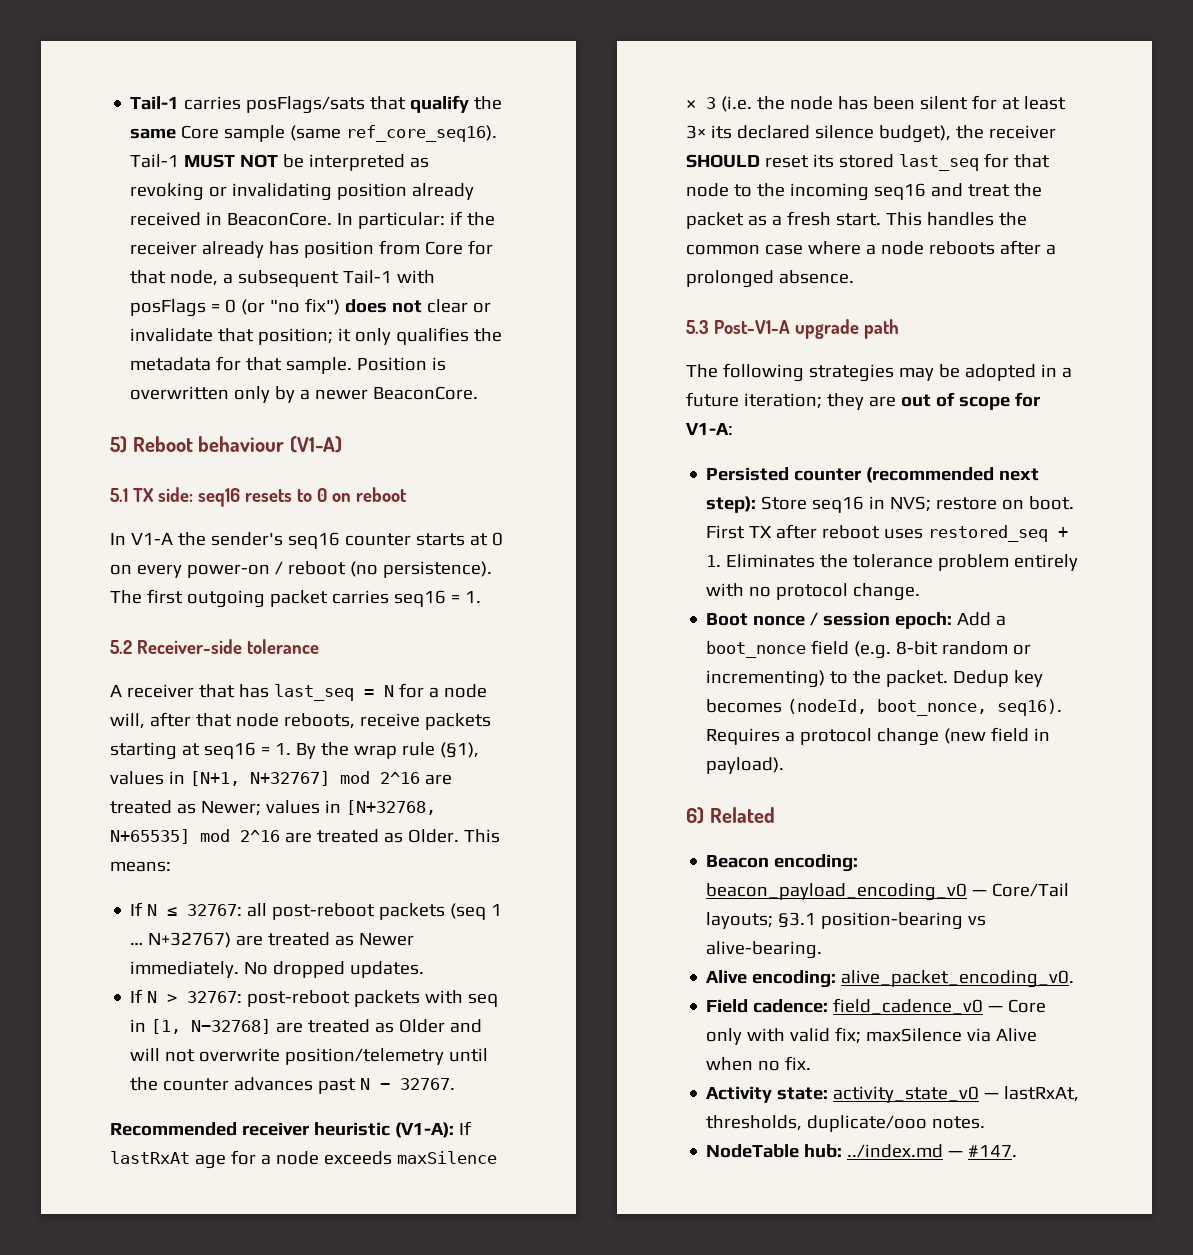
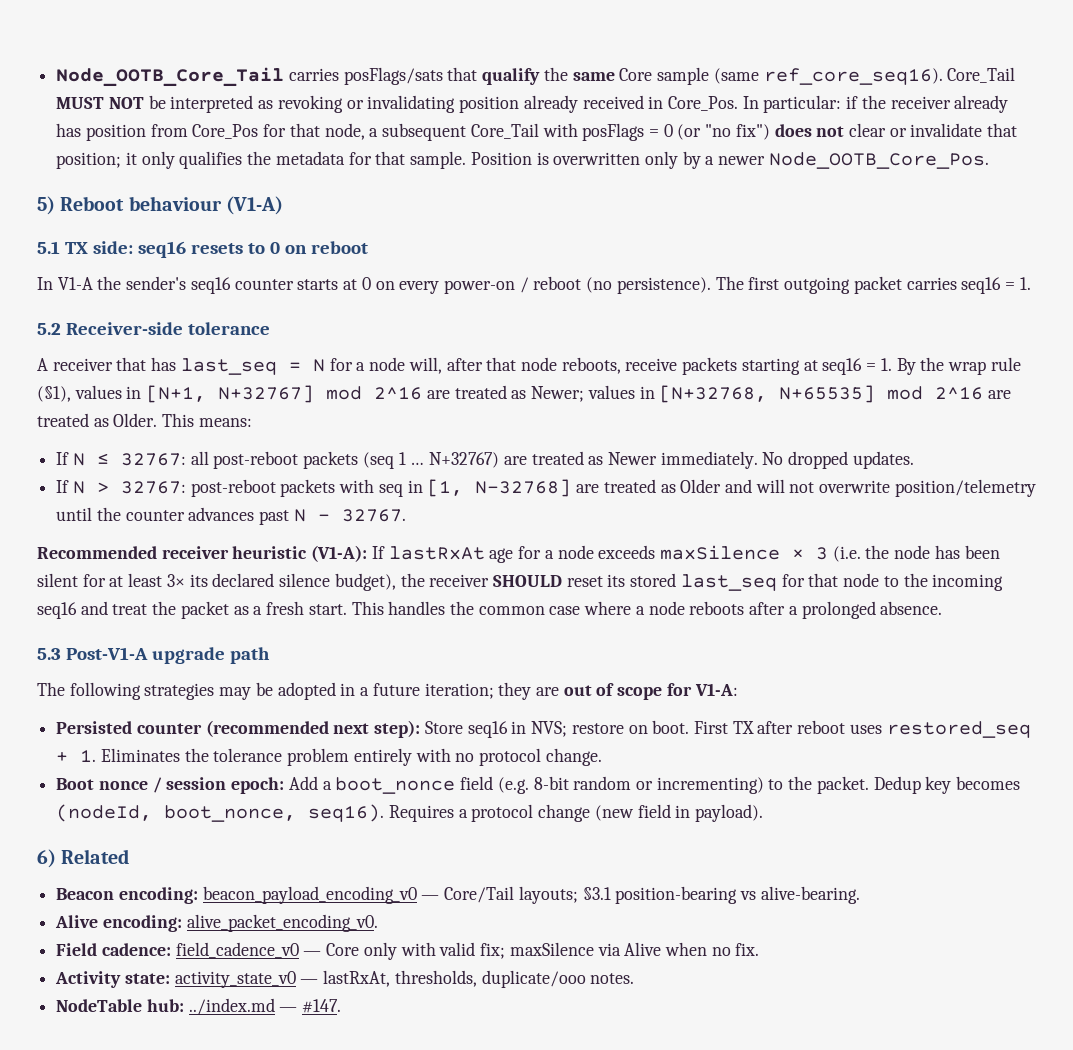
[130,96,180,110] Tail-1 -> [56,67,285,87] Node_OOTB_Core_Tail
[130,154,180,168] Tail-1 -> [947,67,1016,83] Core_Tail
[227,212,333,226] BeaconCore. -> [667,96,738,111] Core_Pos.
[425,241,464,255] Core -> [192,124,259,139] Core_Pos
[343,270,393,284] Tail-1 -> [470,123,539,139] Core_Tail
[373,386,479,400] BeaconCore. -> [768,152,989,169] Node_OOTB_Core_Pos.

